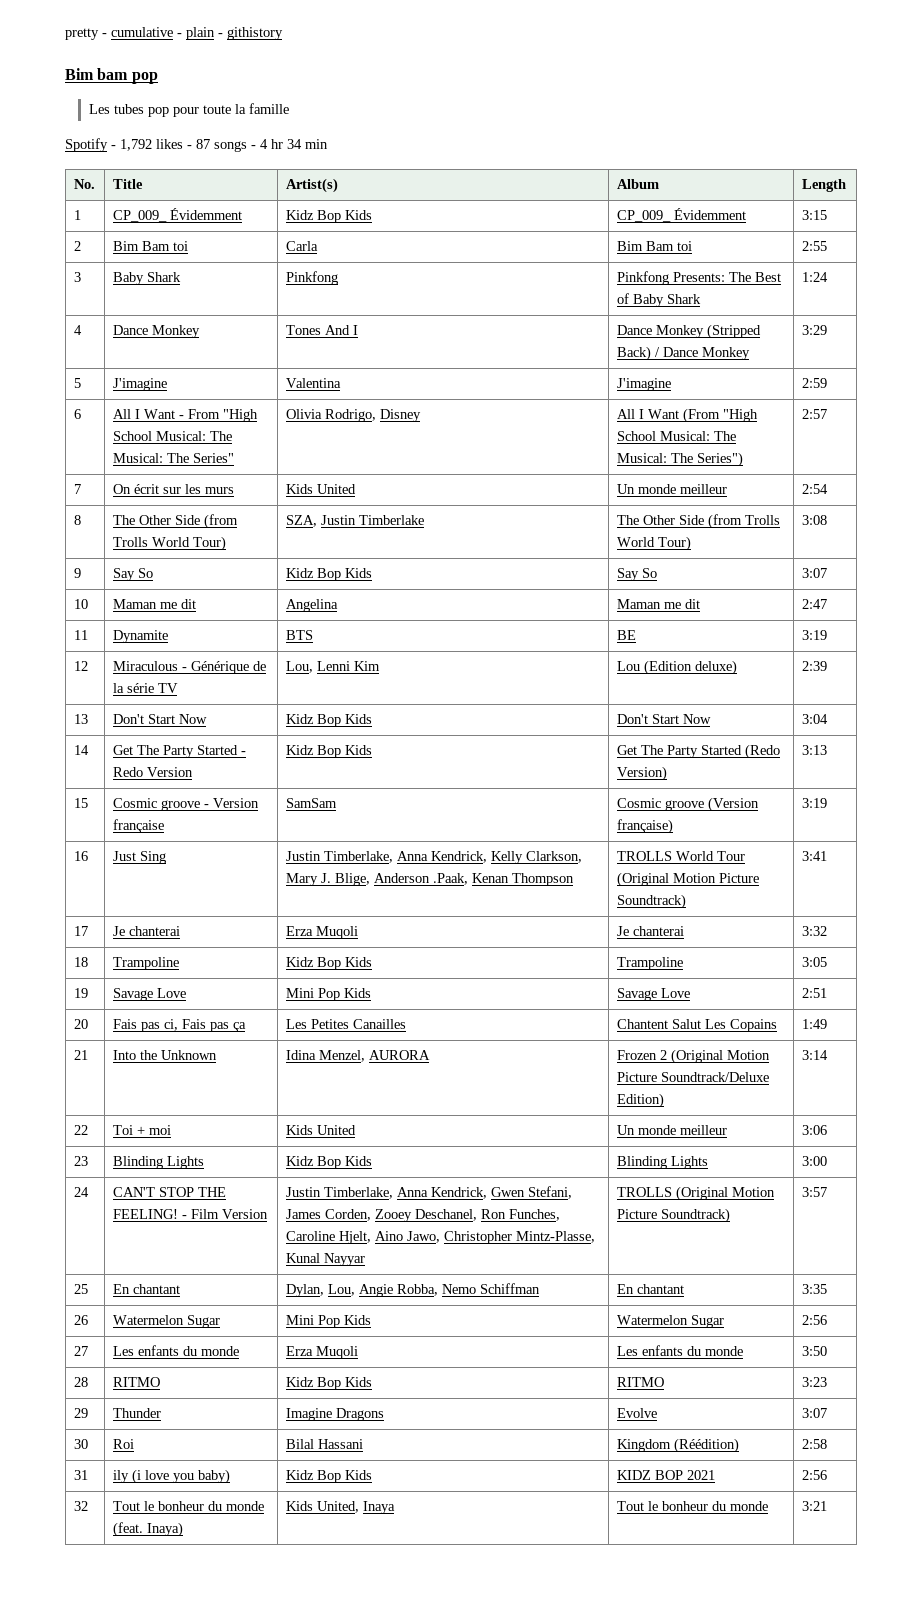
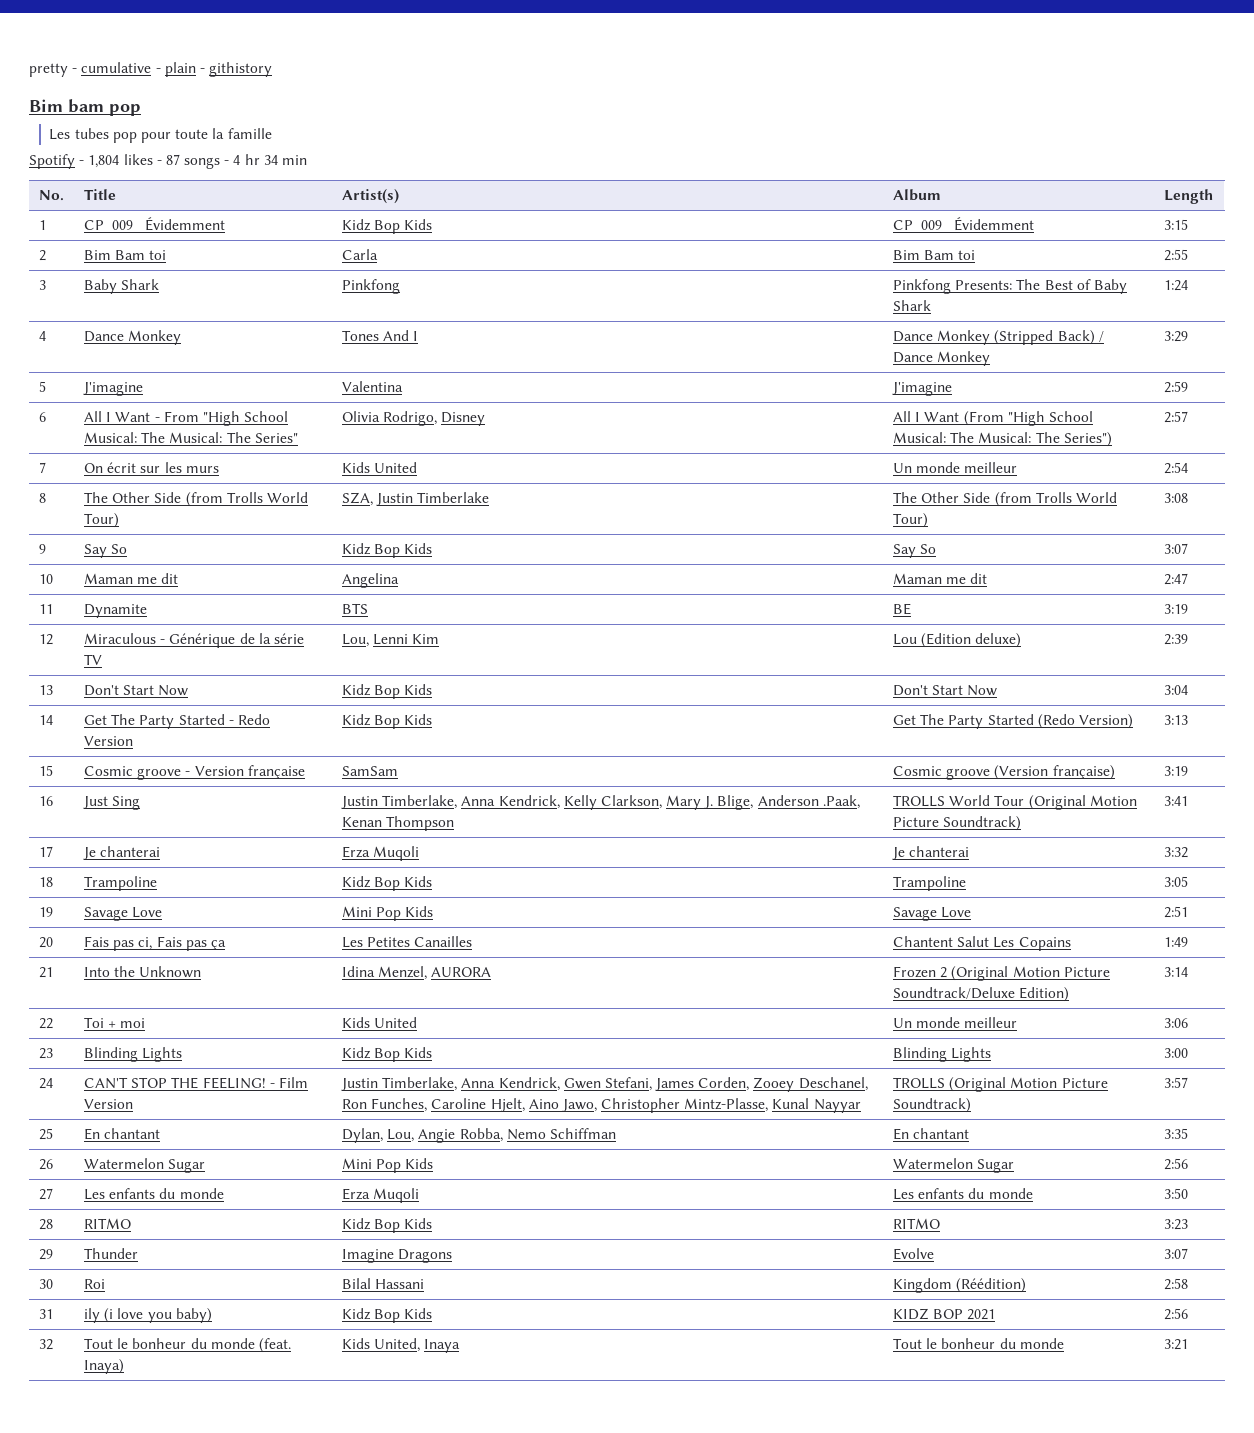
[120,139,152,151] 1,792 -> [88,155,120,168] 1,804

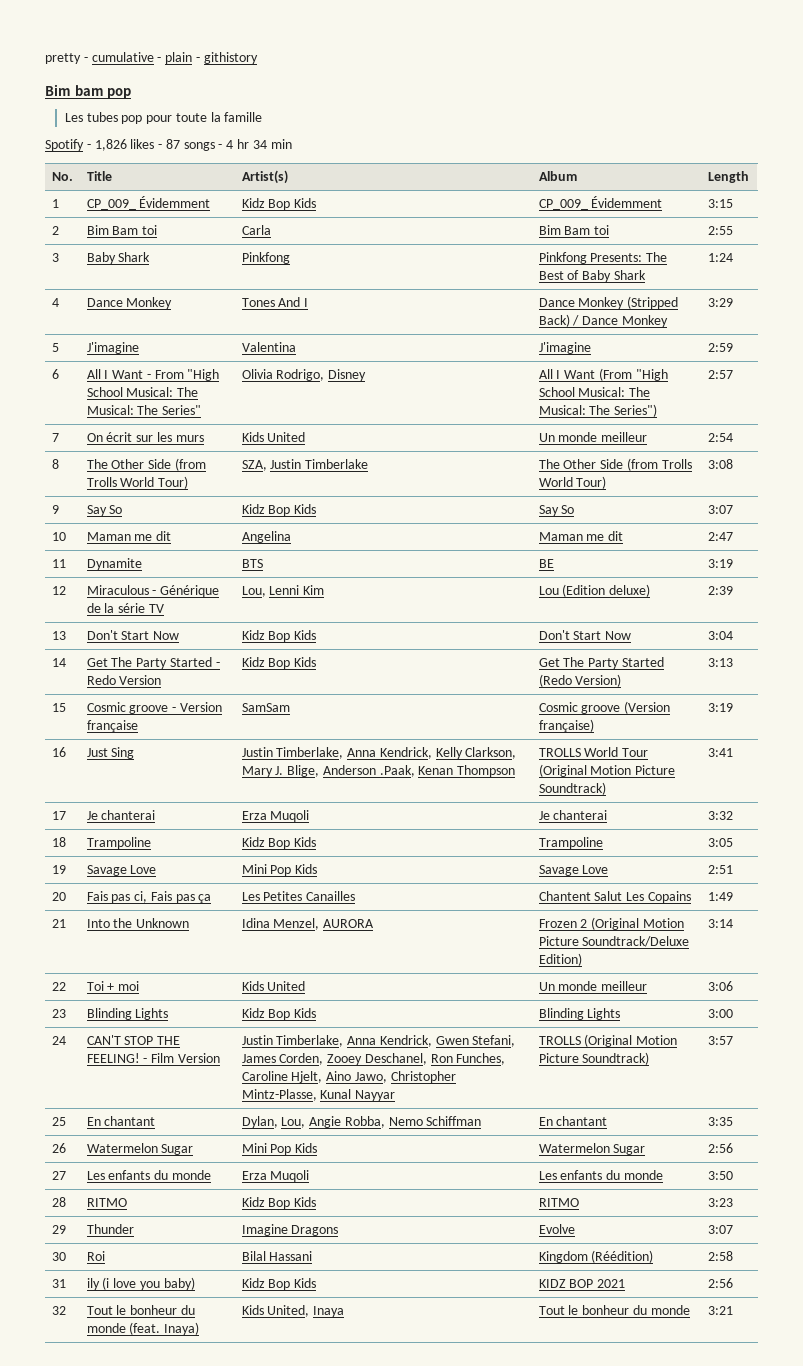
[88,155,120,168] 1,804 -> [94,139,127,151] 1,826

